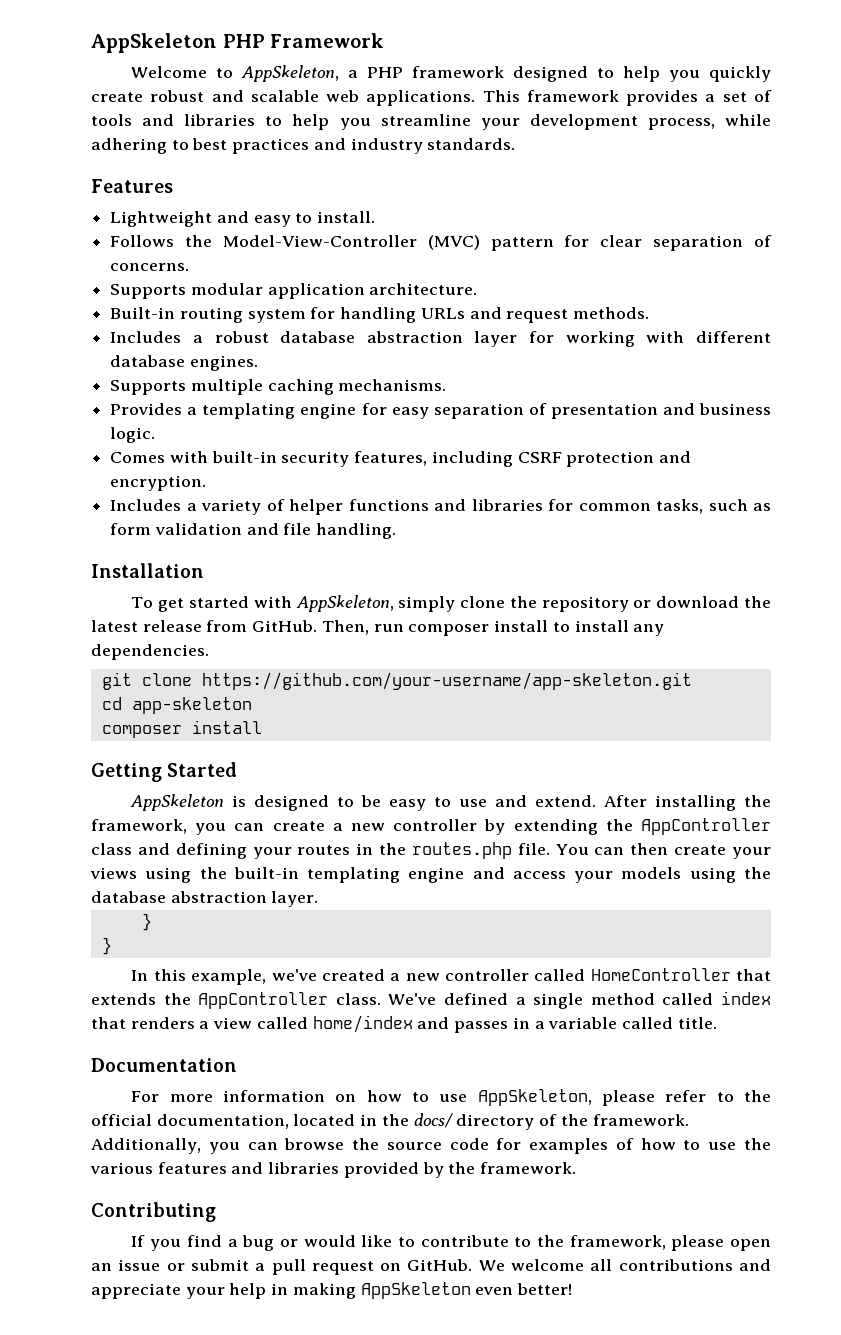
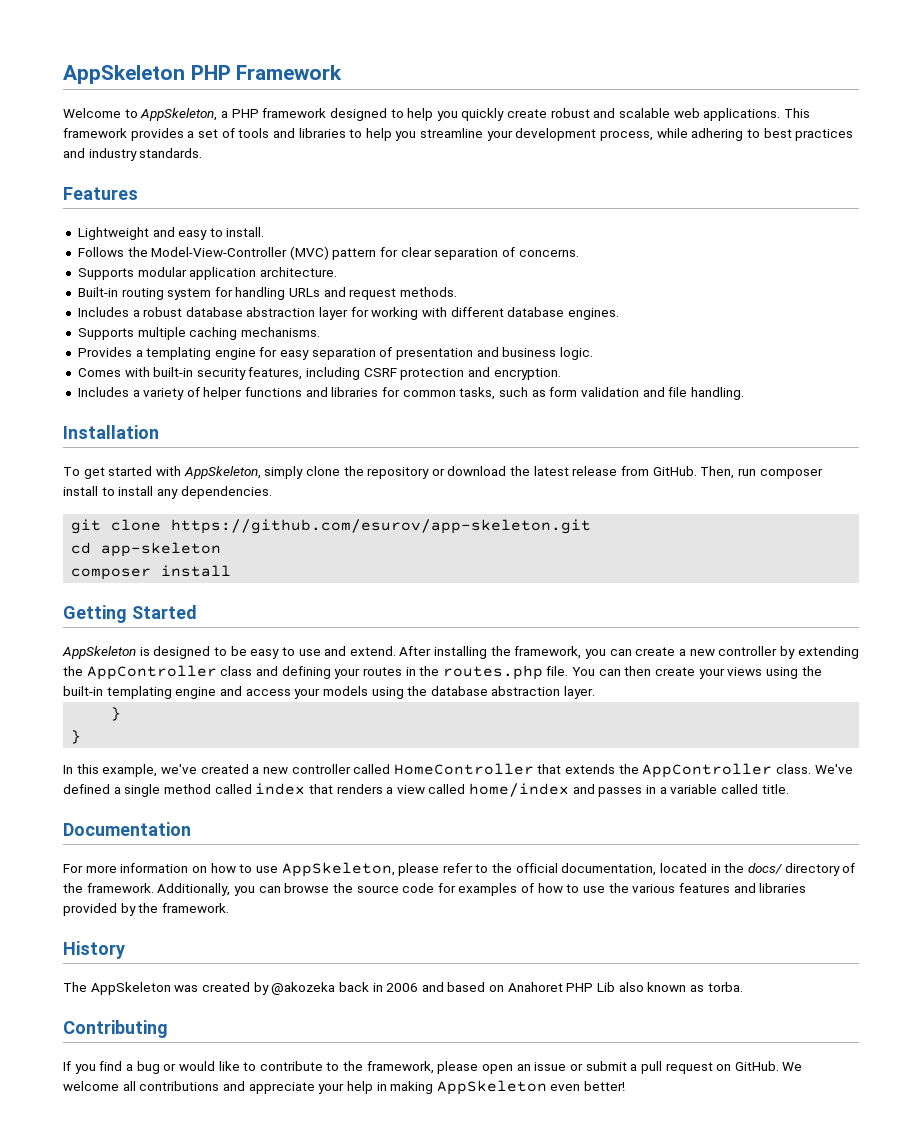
[201,672,692,690] https://github.com/your-username/app-skeleton.git -> [171,519,592,534] https://github.com/esurov/app-skeleton.git
(577, 1168) none -> [63,941,125,959] [63,982,743,995] // History // The AppSkeleton was created by @akozeka back in 2006 and based on Anahoret PHP Lib also known as torba.

